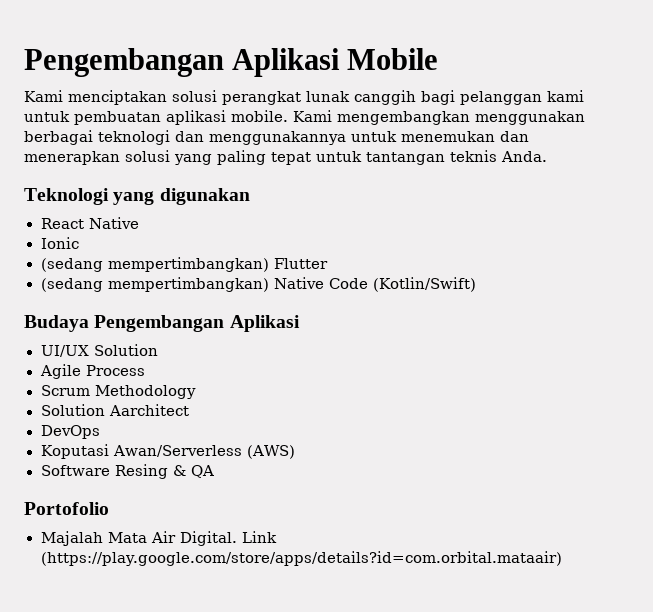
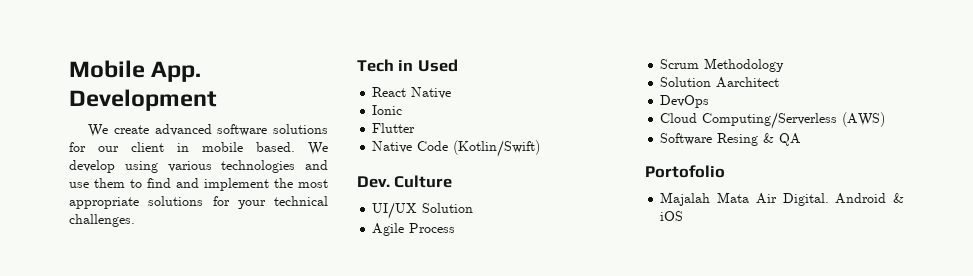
[24,48,341,77] Pengembangan Aplikasi -> (69, 69) none
[24,90,584,105] [24,110,585,125] [24,130,529,145] [24,150,547,165] [24,188,250,205] // Kami menciptakan solusi perangkat lunak canggih bagi pelanggan kami untuk pembuatan aplikasi mobile. Kami mengembangkan menggunakan berbagai teknologi dan menggunakannya untuk menemukan dan menerapkan solusi yang paling tepat untuk tantangan teknis Anda. // Teknologi yang digunakan -> [151,61,202,82] [69,89,217,111] [88,124,328,137] [69,142,328,155] [69,160,328,173] [69,178,328,191] [69,196,328,209] [69,214,135,227] [357,59,458,72] App. Development // We create advanced software solutions for our client in mobile based. We develop using various technologies and use them to find and implement the most appropriate solutions for your technical challenges. // Tech in Used
[40,257,269,272] (sedang mempertimbangkan) -> (403, 110) none
[40,277,269,292] (sedang mempertimbangkan) -> (416, 128) none
[24,315,300,332] Budaya Pengembangan Aplikasi -> [357,175,453,188] Dev. Culture
[40,444,242,459] Koputasi Awan/Serverless -> [660,112,838,129] Cloud Computing/Serverless
[241,531,277,543] [40,551,563,566] Link (https://play.google.com/store/apps/details?id=com.orbital.mataair) -> [835,193,904,204] [660,211,684,221] Android & iOS

